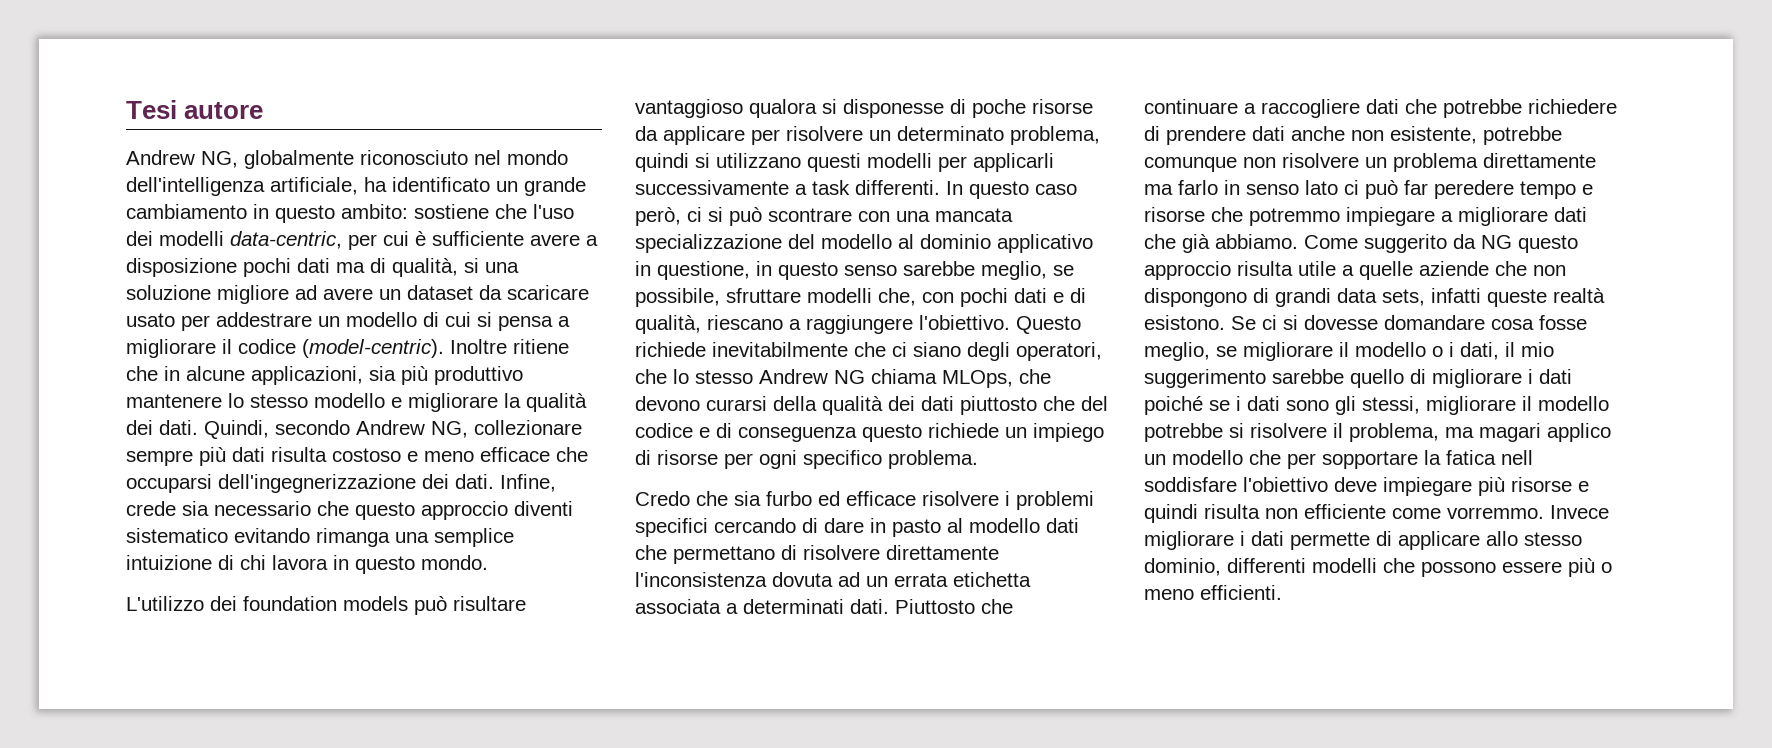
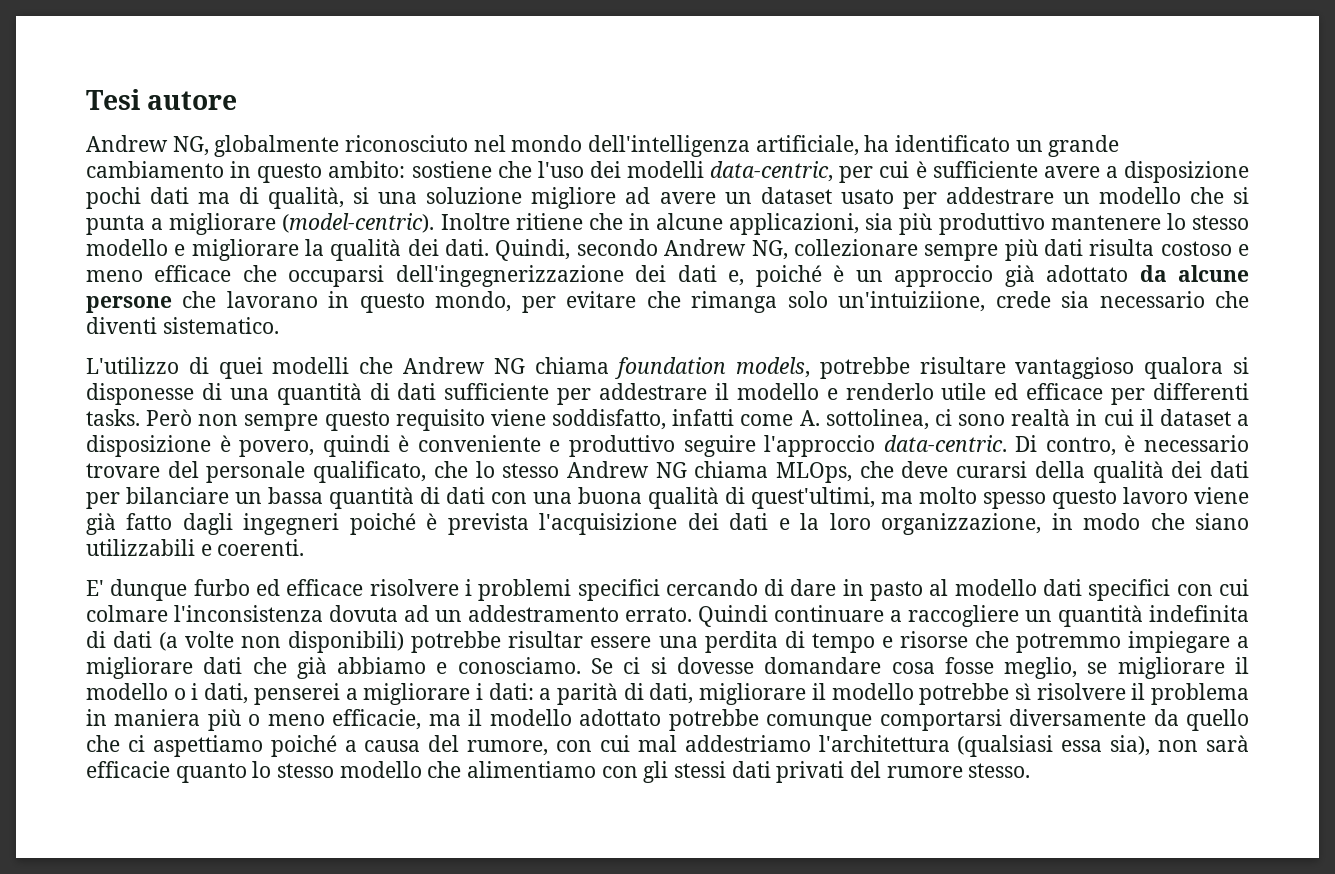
[479,285,589,300] da scaricare -> (832, 195) none
[423,312,570,331] [126,339,296,358] di cui si pensa a migliorare il codice -> [1189,187,1249,204] [86,213,277,235] che si punta a migliorare
[455,474,556,492] [126,501,573,520] [126,528,514,547] [126,555,488,574] [126,596,447,615] dati. Infine, crede sia necessario che questo approccio diventi sistematico evitando rimanga una semplice intuizione di chi lavora in questo mondo. // L'utilizzo dei foundation models può -> [677,265,1250,287] [86,291,1250,313] [86,317,279,334] [86,357,910,379] dati e, poiché è un approccio già adottato da alcune persone che lavorano in questo mondo, per evitare che rimanga solo un'intuiziione, crede sia necessario che diventi sistematico. // L'utilizzo di quei modelli che Andrew NG chiama foundation models, potrebbe
[972,99,1093,118] [635,126,1100,145] [635,153,1054,172] [635,180,1077,199] [635,207,1013,226] [635,234,1093,253] [635,261,1074,280] [635,288,1086,307] [635,315,1081,334] [635,342,1102,361] poche risorse da applicare per risolvere un determinato problema, quindi si utilizzano questi modelli per applicarli successivamente a task differenti. In questo caso però, ci si può scontrare con una mancata specializzazione del modello al dominio applicativo in questione, in questo senso sarebbe meglio, se possibile, sfruttare modelli che, con pochi dati e di qualità, riescano a raggiungere l'obiettivo. Questo richiede inevitabilmente che ci siano degli operatori, -> [229,383,1249,405] [86,409,1249,431] [86,435,1249,457] [86,461,427,483] una quantità di dati sufficiente per addestrare il modello e renderlo utile ed efficace per differenti tasks. Però non sempre questo requisito viene soddisfatto, infatti come A. sottolinea, ci sono realtà in cui il dataset a disposizione è povero, quindi è conveniente e produttivo seguire l'approccio data-centric. Di contro, è necessario trovare del personale qualificato,
[635,396,700,411] devono -> [901,461,949,478] deve
[960,396,1108,415] [635,423,1104,442] [635,450,978,469] [635,491,761,506] piuttosto che del codice e di conseguenza questo richiede un impiego di risorse per ogni specifico problema. // Credo che sia -> [86,487,1249,509] [86,513,1250,535] [86,539,305,556] [86,579,188,601] per bilanciare un bassa quantità di dati con una buona qualità di quest'ultimi, ma molto spesso questo lavoro viene già fatto dagli ingegneri poiché è prevista l'acquisizione dei dati e la loro organizzazione, in modo che siano utilizzabili e coerenti. // E' dunque
[635,545,999,564] [635,572,1031,587] [635,599,1013,614] [1144,99,1617,118] [1144,126,1562,145] [1144,153,1596,172] [1144,180,1514,199] che permettano di risolvere direttamente l'inconsistenza dovuta ad un errata etichetta associata a determinati dati. Piuttosto che continuare a raccogliere dati che potrebbe richiedere di prendere dati anche non esistente, potrebbe comunque non risolvere un problema direttamente ma farlo in senso lato ci può far peredere -> [1088,579,1249,601] [86,605,1249,627] [86,631,805,653] specifici con cui colmare l'inconsistenza dovuta ad un addestramento errato. Quindi continuare a raccogliere un quantità indefinita di dati (a volte non disponibili) potrebbe risultar essere una perdita di
[1215,234,1578,253] [1144,261,1566,280] [1144,288,1605,307] [1144,315,1225,330] abbiamo. Come suggerito da NG questo approccio risulta utile a quelle aziende che non dispongono di grandi data sets, infatti queste realtà esistono. -> [337,657,581,674] abbiamo e conosciamo.
[1505,342,1554,357] [1144,369,1572,388] [1144,396,1420,415] il mio suggerimento sarebbe quello di migliorare i dati poiché se i dati sono gli stessi, -> [253,683,694,705] penserei a migliorare i dati: a parità di dati,
[1229,423,1244,438] si -> [1014,683,1031,700] sì
[1349,423,1611,442] [1144,450,1533,469] [1144,477,1589,496] [1144,504,1609,523] [1144,531,1582,550] [1144,558,1612,577] [1144,585,1282,600] problema, ma magari applico un modello che per sopportare la fatica nell soddisfare l'obiettivo deve impiegare più risorse e quindi risulta non efficiente come vorremmo. Invece migliorare i dati permette di applicare allo stesso dominio, differenti modelli che possono essere più o meno efficienti. -> [1151,683,1250,705] [86,709,1250,731] [86,735,1250,757] [86,761,1031,783] problema in maniera più o meno efficacie, ma il modello adottato potrebbe comunque comportarsi diversamente da quello che ci aspettiamo poiché a causa del rumore, con cui mal addestriamo l'architettura (qualsiasi essa sia), non sarà efficacie quanto lo stesso modello che alimentiamo con gli stessi dati privati del rumore stesso.

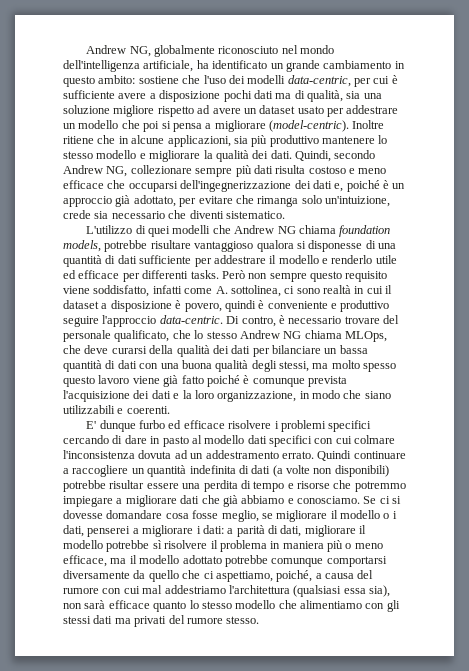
[86,89,238,110] Tesi autore // -> (86, 49) none
[353,187,370,204] si -> [346,91,361,99] sia
(617, 198) none -> [157,106,194,117] rispetto
[1233,187,1249,204] [86,215,145,235] si punta -> [143,121,202,132] poi si pensa
[1046,265,1250,282] [86,291,512,313] adottato da alcune persone che lavorano in questo mondo, -> [133,195,176,207] adottato,
[838,291,986,312] un'intuiziione, -> [325,196,390,207] un'intuizione,
[725,487,875,509] di quest'ultimi, -> [251,360,309,372] degli stessi,
[182,513,438,535] dagli ingegneri poiché è -> [206,375,305,387] poiché è comunque
[332,709,422,730] efficacie, -> [63,555,107,567] efficace,
[152,735,337,757] aspettiamo poiché -> [215,570,313,582] aspettiamo, poiché,
[467,740,549,756] rumore, -> [63,588,99,594] rumore
[86,761,170,778] efficacie -> [108,600,150,609] efficace
(771, 769) none -> [114,618,131,624] ma

